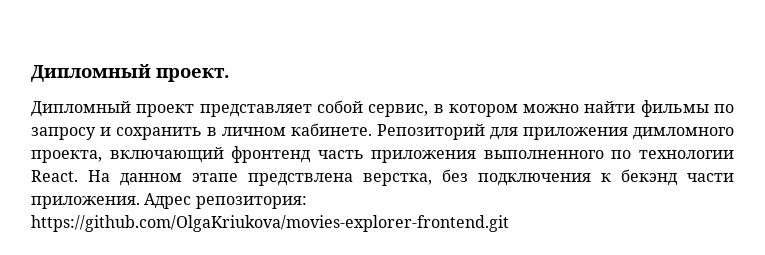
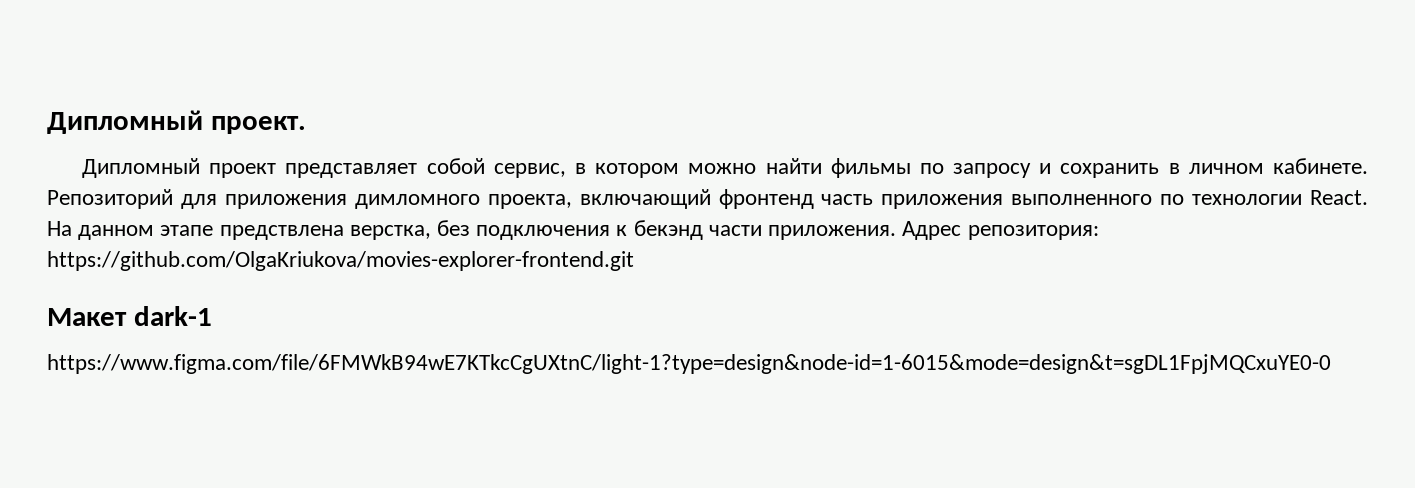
(509, 223) none -> [47,306,212,326] [47,354,1331,374] // Макет dark-1 // https://www.figma.com/file/6FMWkB94wE7KTkcCgUXtnC/light-1?type=design&node-id=1-6015&mode=design&t=sgDL1FpjMQCxuYE0-0

